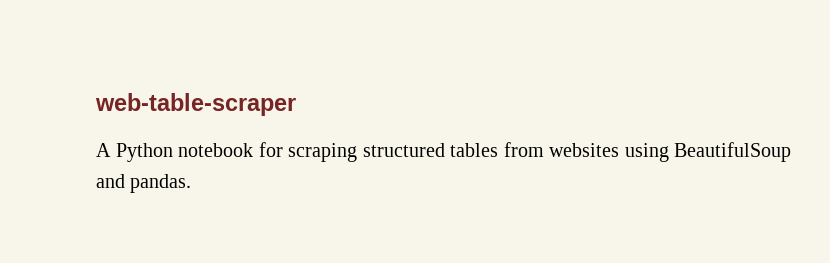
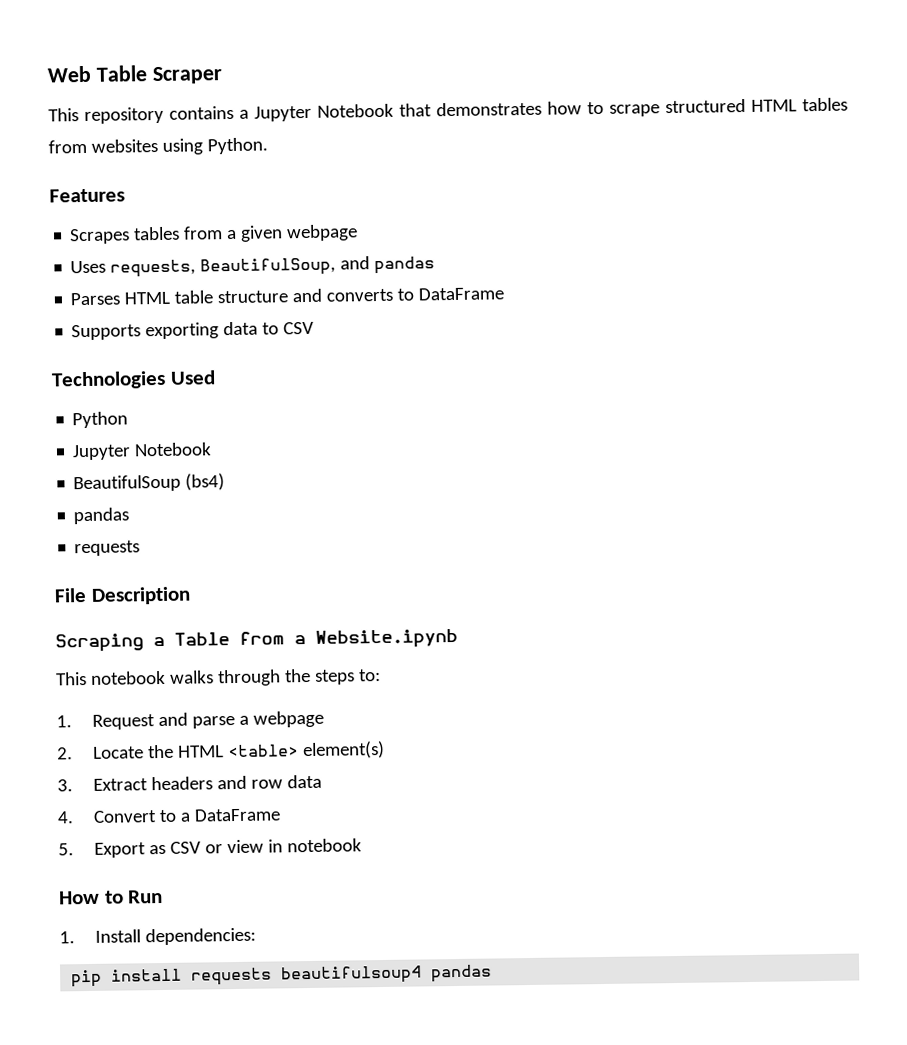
[95,93,296,116] [96,142,791,162] [96,174,192,193] web-table-scraper // A Python notebook for scraping structured tables from websites using BeautifulSoup and pandas. -> [47,65,222,85] [48,97,848,124] [48,137,268,155] [49,188,125,203] [69,224,359,245] [70,256,436,278] [70,287,505,306] [71,321,315,341] [51,370,216,390] [72,411,129,429] [72,442,213,461] [73,473,226,493] [73,507,130,525] [74,540,141,557] [54,586,191,605] [55,628,458,653] [56,668,381,687] [56,710,324,730] [57,740,385,760] [57,774,322,792] [57,808,281,824] [58,838,362,858] [58,889,164,905] [59,927,256,946] [71,964,493,988] Web Table Scraper // This repository contains a Jupyter Notebook that demonstrates how to scrape structured HTML tables from websites using Python. // Features // Scrapes tables from a given webpage // Uses requests, BeautifulSoup, and pandas // Parses HTML table structure and converts to DataFrame // Supports exporting data to CSV // Technologies Used // Python // Jupyter Notebook // BeautifulSoup (bs4) // pandas // requests // File Description // Scraping a Table from a Website.ipynb // This notebook walks through the steps to: // 1. Request and parse a webpage // 2. Locate the HTML <table> element(s) // 3. Extract headers and row data // 4. Convert to a DataFrame // 5. Export as CSV or view in notebook // How to Run // 1. Install dependencies: // pip install requests beautifulsoup4 pandas

